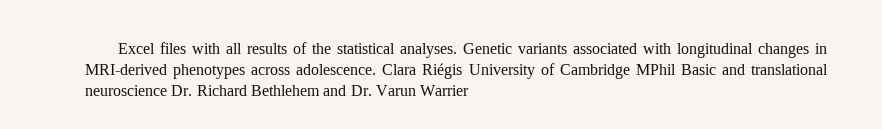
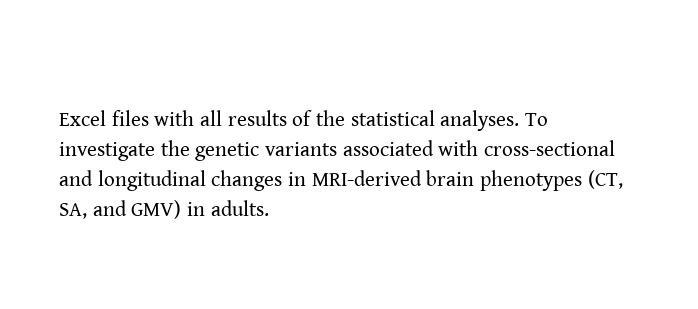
[463,43,513,54] Genetic -> [525,113,549,126] [59,140,260,161] To investigate the genetic
(672, 48) none -> [484,140,616,156] [59,170,93,186] cross-sectional and
[173,63,828,79] [85,85,470,96] phenotypes across adolescence. Clara Riégis University of Cambridge MPhil Basic and translational neuroscience Dr. Richard Bethlehem and Dr. Varun Warrier -> [426,170,623,191] [59,200,269,219] brain phenotypes (CT, SA, and GMV) in adults.

